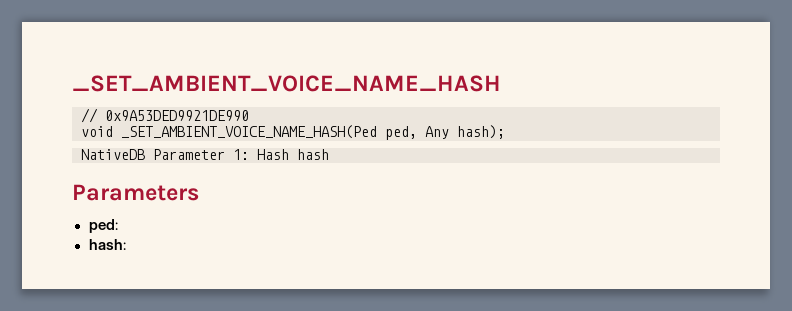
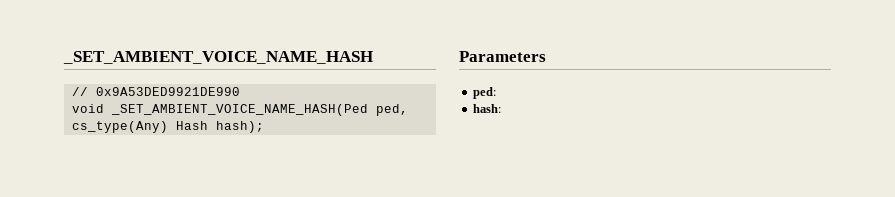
[425,126,449,139] Any -> [71,121,208,133] cs_type(Any) Hash
[81,149,329,160] // NativeDB Parameter 1: Hash hash -> (264, 127) none

